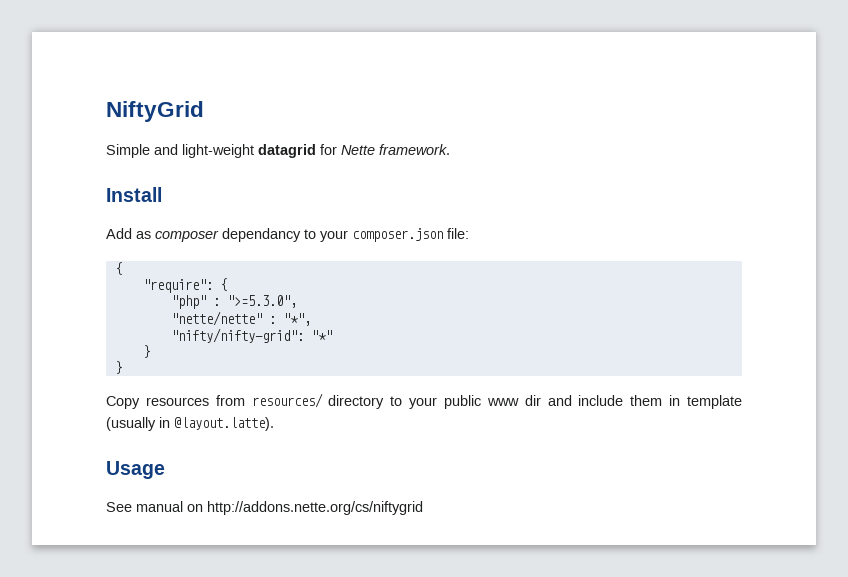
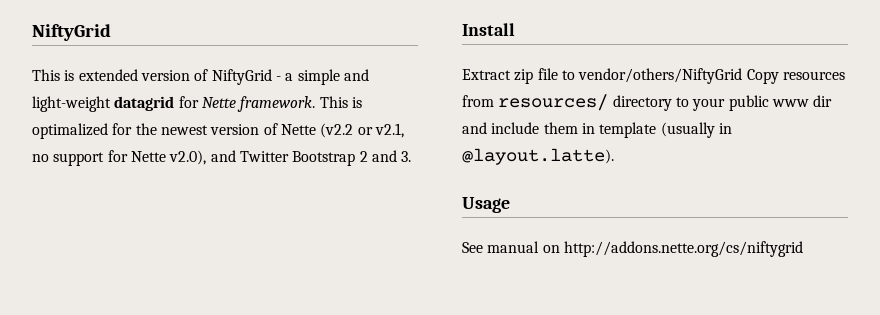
[106,144,150,158] Simple -> [32,69,340,85] This is extended version of NiftyGrid - a simple
[106,187,162,202] [106,228,469,242] [114,262,122,275] [142,278,227,293] [170,295,297,309] [170,311,311,326] [170,328,332,343] [142,345,150,358] [114,361,122,374] // Install // Add as composer dependancy to your composer.json file: // { // "require": { // "php" : ">=5.3.0", // "nette/nette" : "*", // "nifty/nifty-grid": "*" // } // } // -> [319,96,362,108] [32,123,404,139] [32,150,412,166] [462,23,515,36] [462,68,743,84] This is optimalized for the newest version of Nette (v2.2 or v2.1, no support for Nette v2.0), and Twitter Bootstrap 2 and 3. // Install // Extract zip file to vendor/others/NiftyGrid

